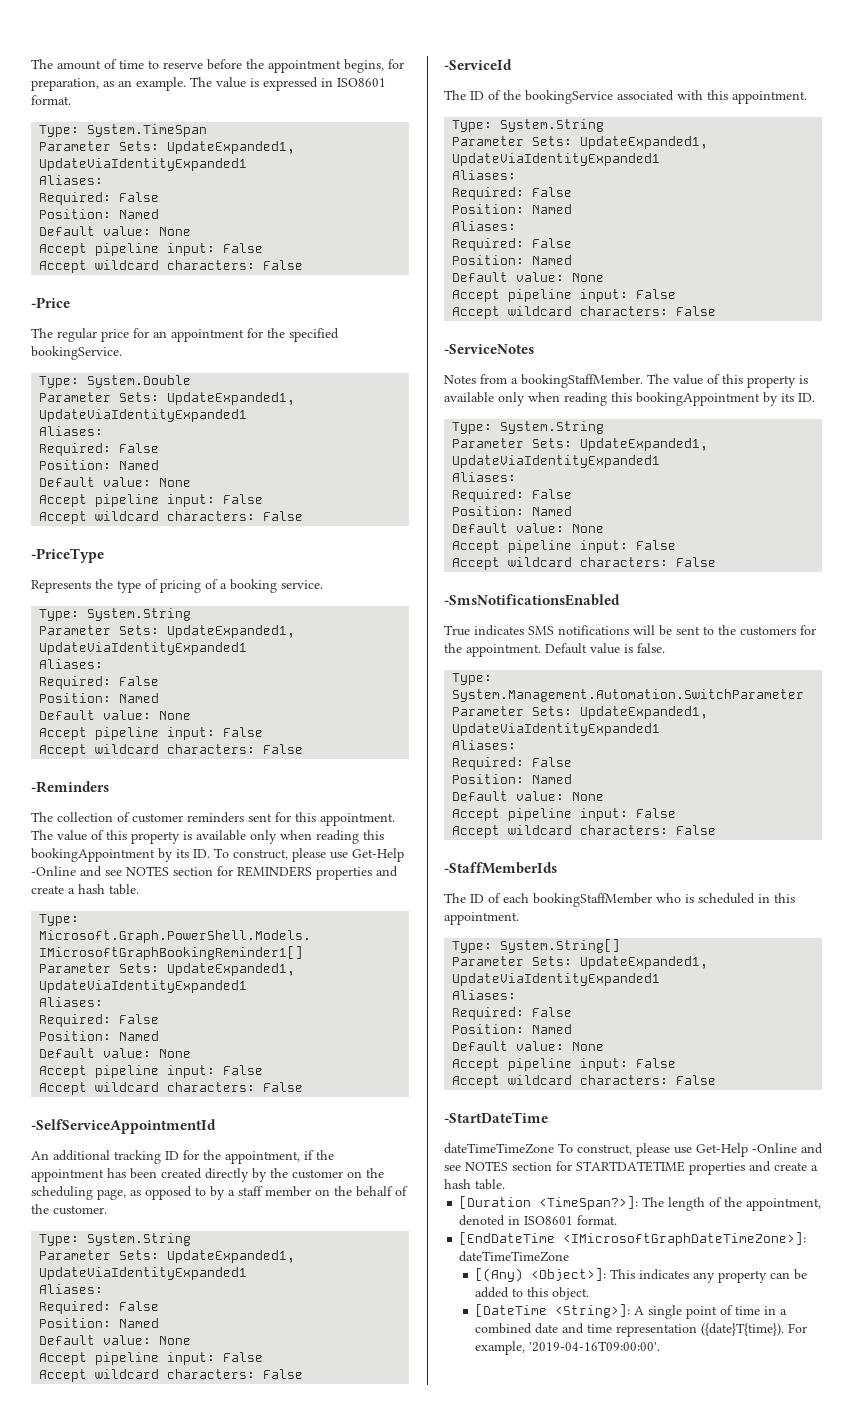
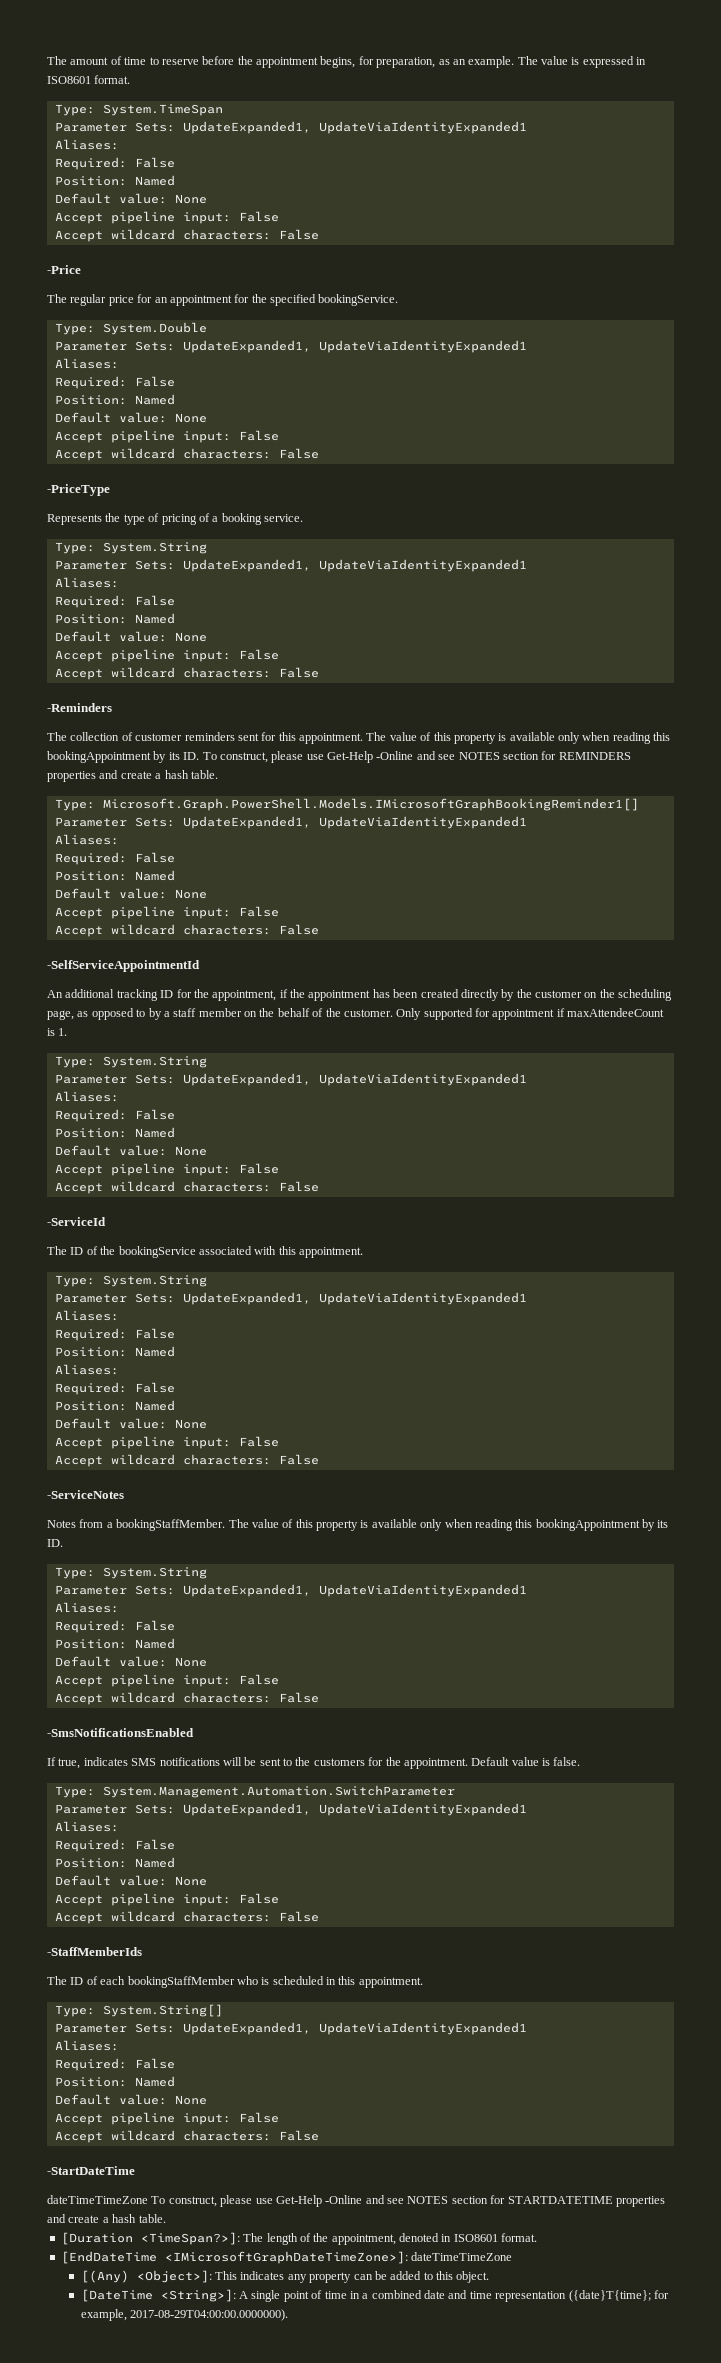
(107, 1210) none -> [396,1008,665,1020] [47,1028,68,1036] Only supported for appointment if maxAttendeeCount is 1.
[444,625,470,636] True -> [47,1757,81,1769] If true,
[701,1323,808,1336] [475,1341,661,1355] ({date}T{time}). For example, '2019-04-16T09:00:00'. -> [568,2290,669,2302] [80,2309,289,2321] ({date}T{time}; for example, 2017-08-29T04:00:00.0000000).

